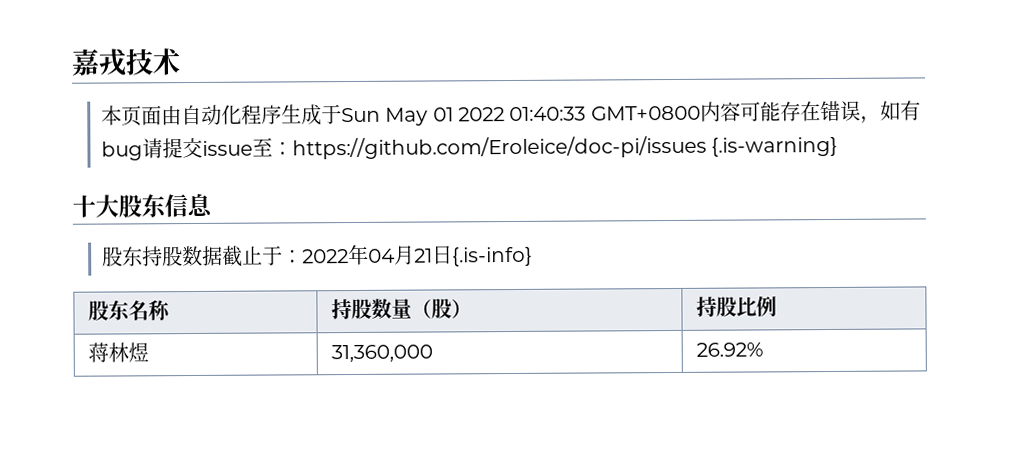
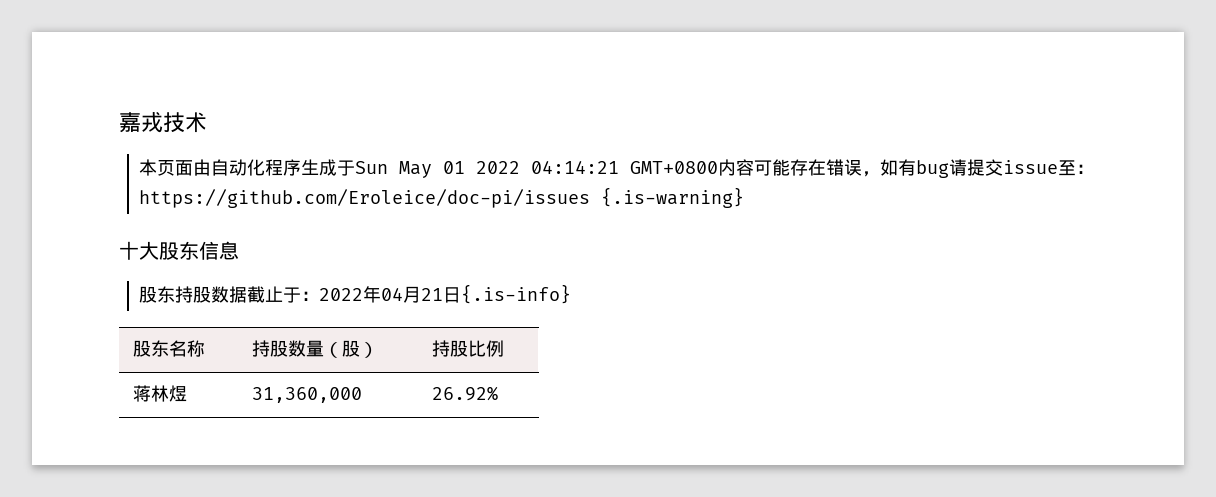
[509,106,587,122] 01:40:33 -> [531,161,620,174] 04:14:21

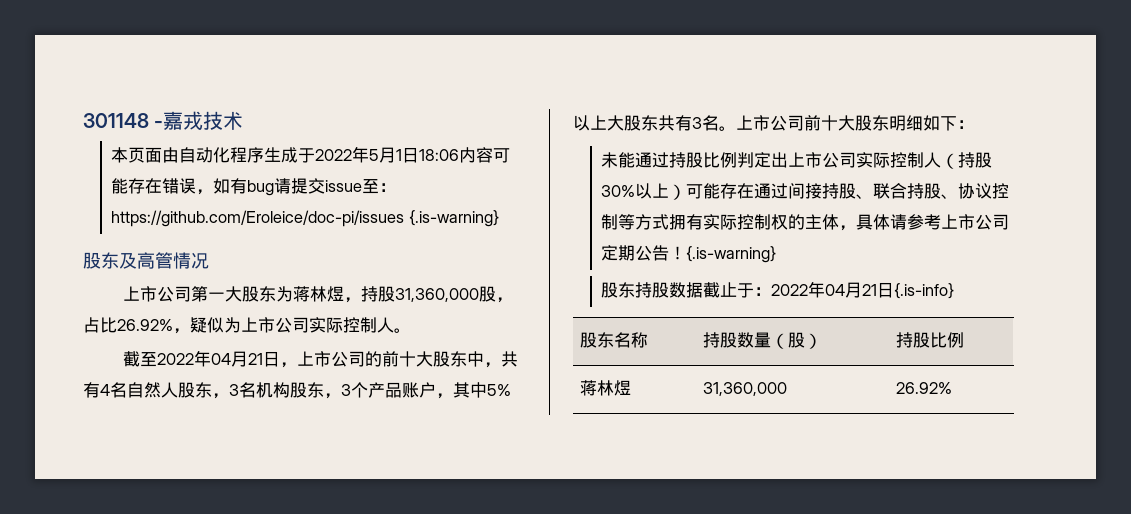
(119, 122) none -> [83,113,164,128] 301148 -
[355,161,719,178] Sun May 01 2022 04:14:21 GMT+0800 -> [315,146,460,163] 2022年5月1日18:06
[119,241,239,260] 十大股东信息 -> [83,252,209,269] [122,286,513,303] [83,317,411,334] [122,350,518,368] [83,382,511,399] [573,115,974,131] [601,152,993,169] [601,183,1010,200] [601,214,1010,231] [601,245,777,263] 股东及高管情况 // 上市公司第一大股东为蒋林煜，持股31,360,000股，占比26.92%，疑似为上市公司实际控制人。 // 截至2022年04月21日，上市公司的前十大股东中，共有4名自然人股东，3名机构股东，3个产品账户，其中5%以上大股东共有3名。上市公司前十大股东明细如下： // 未能通过持股比例判定出上市公司实际控制人（持股30%以上）可能存在通过间接持股、联合持股、协议控制等方式拥有实际控制权的主体，具体请参考上市公司定期公告！{.is-warning}

